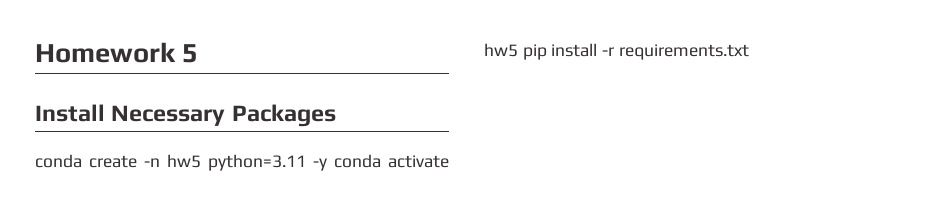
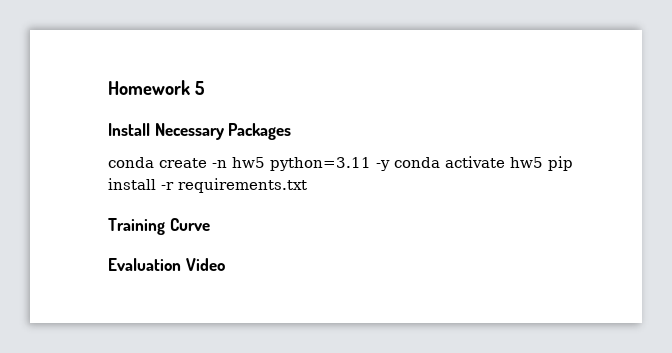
(749, 52) none -> [108,218,210,235] [108,258,225,271] // Training Curve // Evaluation Video

